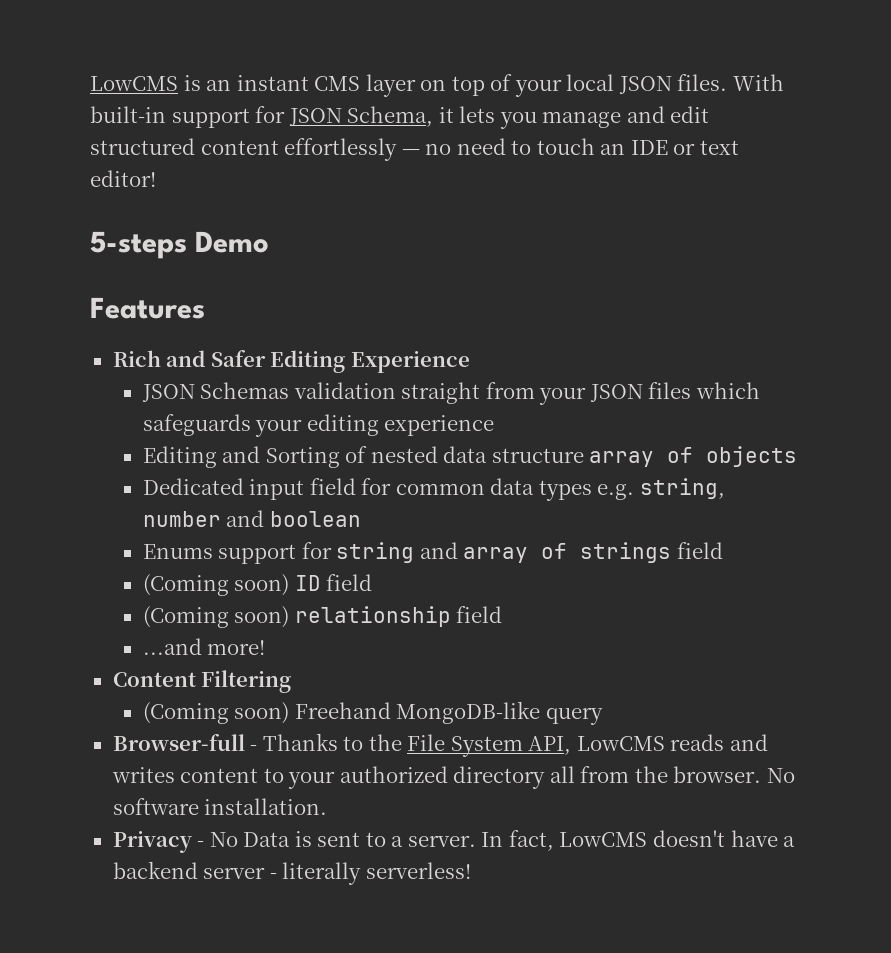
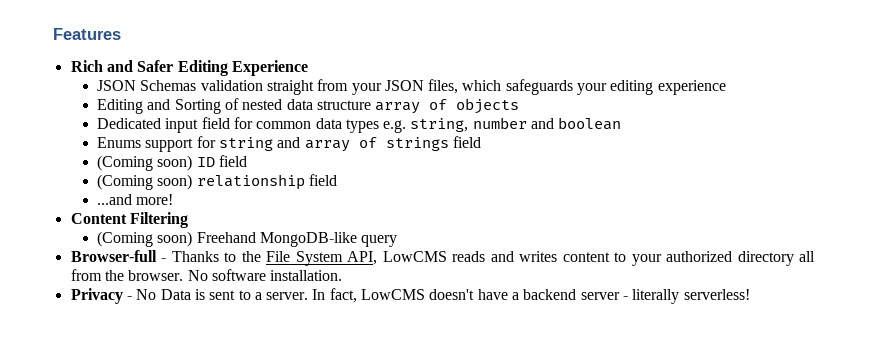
[90,74,784,97] [90,106,710,129] [90,138,739,161] [90,170,156,187] [90,231,270,259] LowCMS is an instant CMS layer on top of your local JSON files. With built-in support for JSON Schema, it lets you manage and edit structured content effortlessly — no need to touch an IDE or text editor! // 5-steps Demo // -> (53, 34) none
[648,382,692,399] files -> [428,79,459,94] files,

